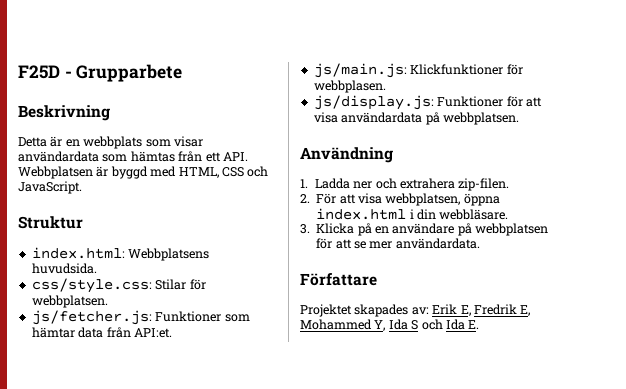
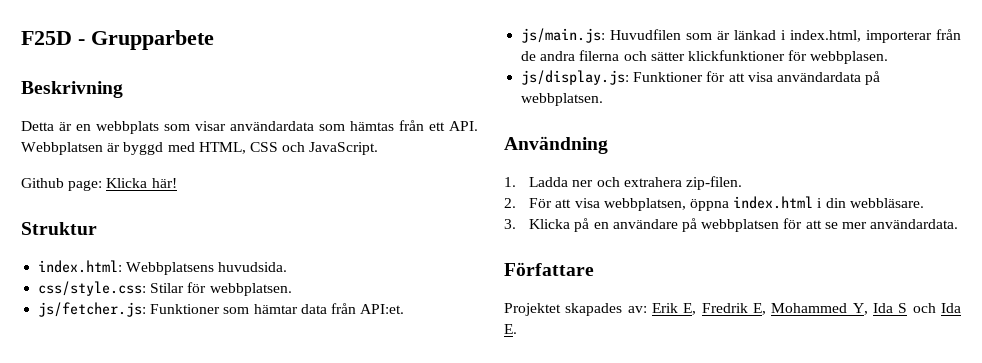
(82, 187) none -> [21,178,177,191] // Github page: Klicka här!
[410,64,504,75] Klickfunktioner -> [610,29,961,43] [521,50,785,61] Huvudfilen som är länkad i index.html, importerar från de andra filerna och sätter klickfunktioner

